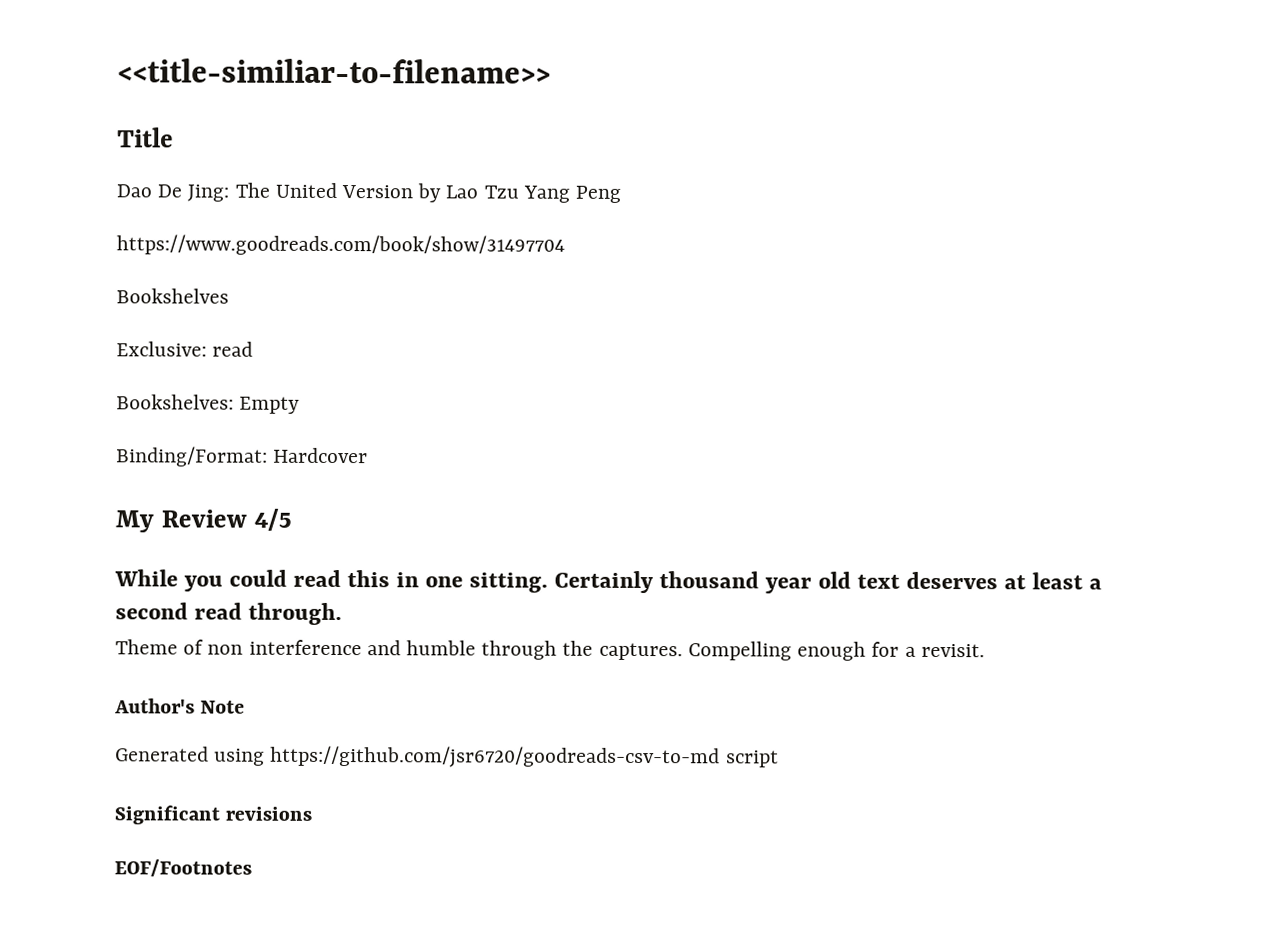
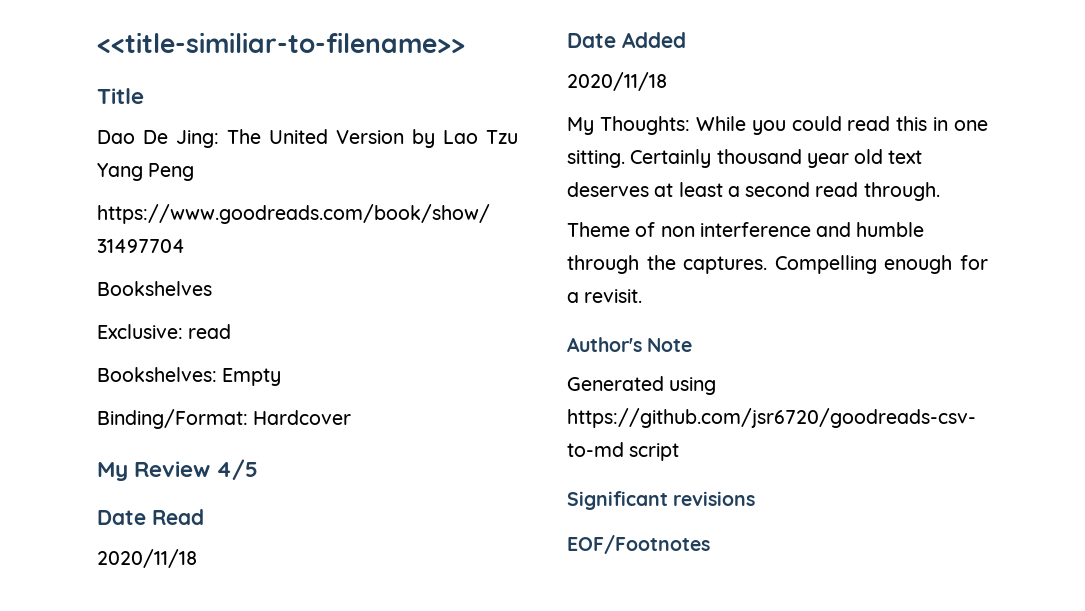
(292, 519) none -> [97,509,204,525] [97,549,197,568] [567,32,686,48] [567,72,667,91] [567,116,690,135] Date Read // 2020/11/18 // Date Added // 2020/11/18 // My Thoughts:

